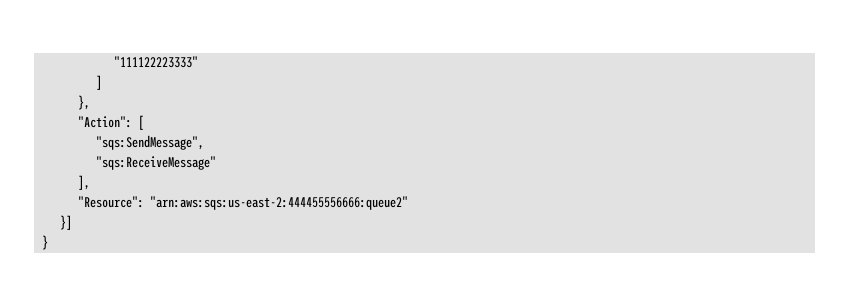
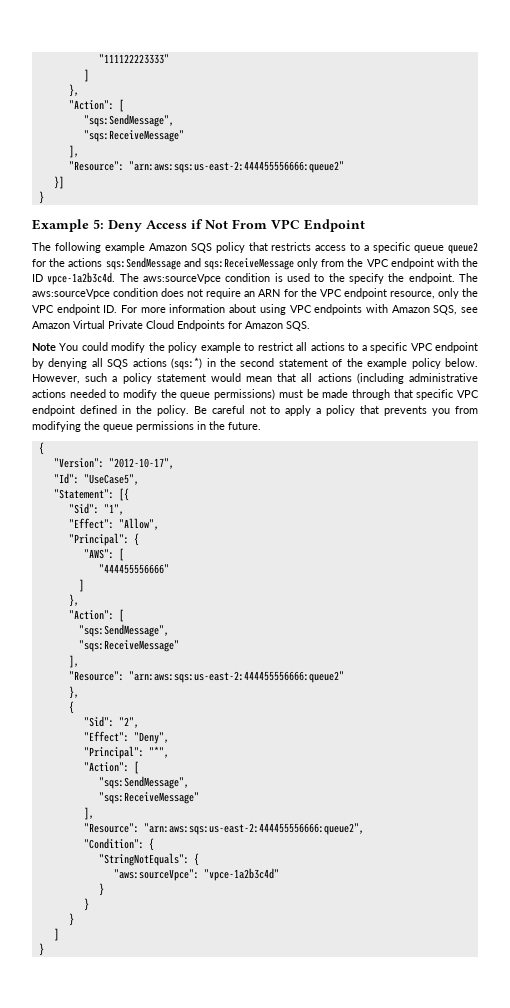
(49, 242) none -> [32,219,365,232] [32,242,478,254] [32,257,479,270] [32,272,478,285] [32,288,479,299] [32,304,478,315] [32,320,310,331] [32,342,478,353] [32,357,478,370] [32,373,479,384] [32,389,479,400] [32,405,479,416] [32,421,261,432] [38,442,44,455] [53,458,174,469] [53,473,139,485] [53,488,129,501] [68,503,124,515] [68,518,159,530] [68,533,139,546] [83,548,124,561] [98,564,169,574] [78,579,84,592] [68,594,79,607] [68,609,124,622] [78,624,169,637] [78,640,179,652] [68,655,79,668] [68,671,344,683] [68,686,79,699] [68,701,74,714] [83,716,139,728] [83,731,169,744] [83,746,169,759] [83,761,139,774] [98,776,189,789] [98,792,199,804] [83,807,94,820] [83,823,364,835] [83,838,154,851] [98,853,199,866] [113,868,279,881] [98,883,104,896] [83,898,89,911] [68,913,74,926] [53,928,59,941] [38,943,44,956] // Example 5: Deny Access if Not From VPC Endpoint // The following example Amazon SQS policy that restricts access to a specific queue queue2 for the actions sqs:SendMessage and sqs:ReceiveMessage only from the VPC endpoint with the ID vpce-1a2b3c4d. The aws:sourceVpce condition is used to the specify the endpoint. The aws:sourceVpce condition does not require an ARN for the VPC endpoint resource, only the VPC endpoint ID. For more information about using VPC endpoints with Amazon SQS, see Amazon Virtual Private Cloud Endpoints for Amazon SQS. // Note You could modify the policy example to restrict all actions to a specific VPC endpoint by denying all SQS actions (sqs:*) in the second statement of the example policy below. However, such a policy statement would mean that all actions (including administrative actions needed to modify the queue permissions) must be made through that specific VPC endpoint defined in the policy. Be careful not to apply a policy that prevents you from modifying the queue permissions in the future. // { // "Version": "2012-10-17", // "Id": "UseCase5", // "Statement": [{ // "Sid": "1", // "Effect": "Allow", // "Principal": { // "AWS": [ // "444455556666" // ] // }, // "Action": [ // "sqs:SendMessage", // "sqs:ReceiveMessage" // ], // "Resource": "arn:aws:sqs:us-east-2:444455556666:queue2" // }, // { // "Sid": "2", // "Effect": "Deny", // "Principal": "*", // "Action": [ // "sqs:SendMessage", // "sqs:ReceiveMessage" // ], // "Resource": "arn:aws:sqs:us-east-2:444455556666:queue2", // "Condition": { // "StringNotEquals": { // "aws:sourceVpce": "vpce-1a2b3c4d" // } // } // } // ] // }

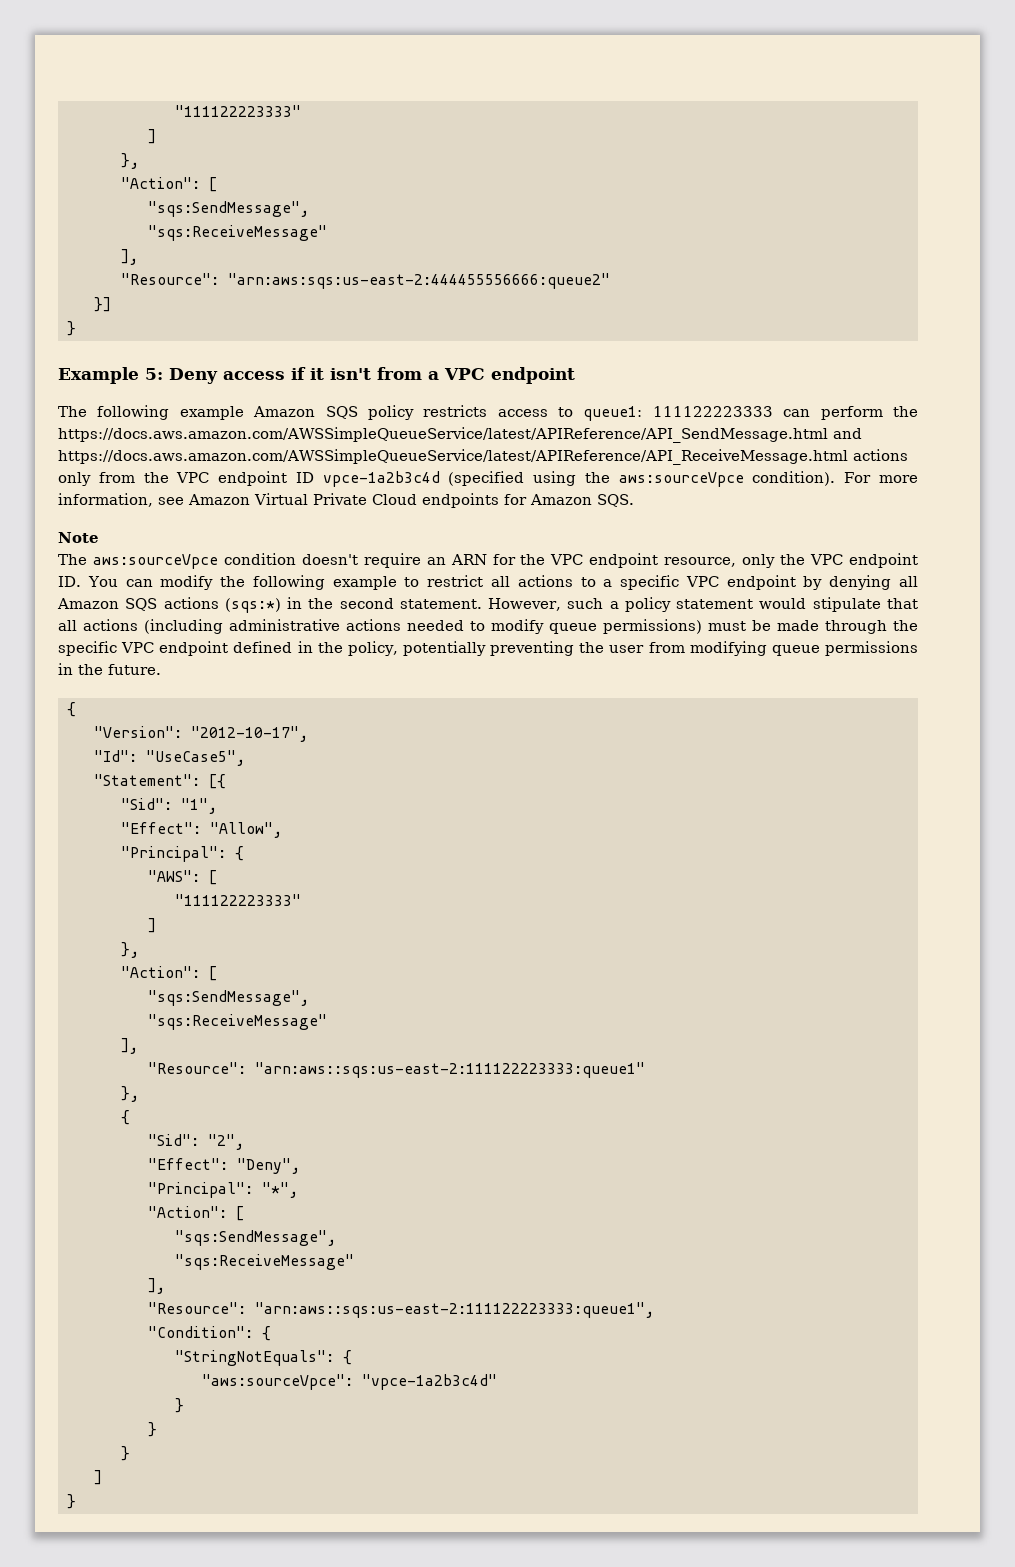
[146,219,365,232] Access if Not From VPC Endpoint -> [223,367,575,384] access if it isn't from a VPC endpoint
[248,242,268,251] that -> (414, 412) none
[364,242,478,254] [32,257,294,270] a specific queue queue2 for the actions sqs:SendMessage and sqs:ReceiveMessage -> [583,406,918,421] [58,427,862,443] [58,449,908,465] queue1: 111122223333 can perform the https://docs.aws.amazon.com/AWSSimpleQueueService/latest/APIReference/API_SendMessage.html and https://docs.aws.amazon.com/AWSSimpleQueueService/latest/APIReference/API_ReceiveMessage.html actions
[436,258,479,267] [32,272,478,285] [32,288,204,299] with the ID vpce-1a2b3c4d. The aws:sourceVpce condition is used to the specify the endpoint. The aws:sourceVpce condition does not -> [295,471,918,487] [58,493,634,508] [58,532,99,543] [58,553,358,569] ID vpce-1a2b3c4d (specified using the aws:sourceVpce condition). For more information, see Amazon Virtual Private Cloud endpoints for Amazon SQS. // Note // The aws:sourceVpce condition doesn't
[121,304,478,315] [32,320,310,331] [32,342,198,353] For more information about using VPC endpoints with Amazon SQS, see Amazon Virtual Private Cloud Endpoints for Amazon SQS. // Note You could modify the policy -> [87,575,325,590] You can modify the following
(103, 362) none -> [57,598,119,609] Amazon
[278,358,478,369] statement of the example policy below. -> [399,599,482,609] statement.
[246,376,273,382] mean -> [812,597,881,612] stipulate
[160,389,177,398] the -> (544, 626) none
[393,389,413,398] that -> [893,620,918,631] the
[156,405,451,416] policy. Be careful not to apply a policy that prevents you -> [347,641,645,656] policy, potentially preventing the user
[84,421,100,430] the -> (767, 648) none
[98,564,169,574] [78,579,84,592] [68,594,79,607] [68,609,124,622] [78,624,169,637] [78,640,179,652] [68,655,79,668] [68,671,344,683] "444455556666" // ] // }, // "Action": [ // "sqs:SendMessage", // "sqs:ReceiveMessage" // ], // "Resource": "arn:aws:sqs:us-east-2:444455556666:queue2" -> [174,894,301,906] [147,918,156,933] [120,942,139,958] [120,966,217,981] [147,990,309,1006] [147,1014,327,1030] [120,1038,138,1054] [147,1062,645,1078] "111122223333" // ] // }, // "Action": [ // "sqs:SendMessage", // "sqs:ReceiveMessage" // ], // "Resource": "arn:aws::sqs:us-east-2:111122223333:queue1"
[143,823,364,835] "arn:aws:sqs:us-east-2:444455556666:queue2", -> [254,1302,654,1318] "arn:aws::sqs:us-east-2:111122223333:queue1",

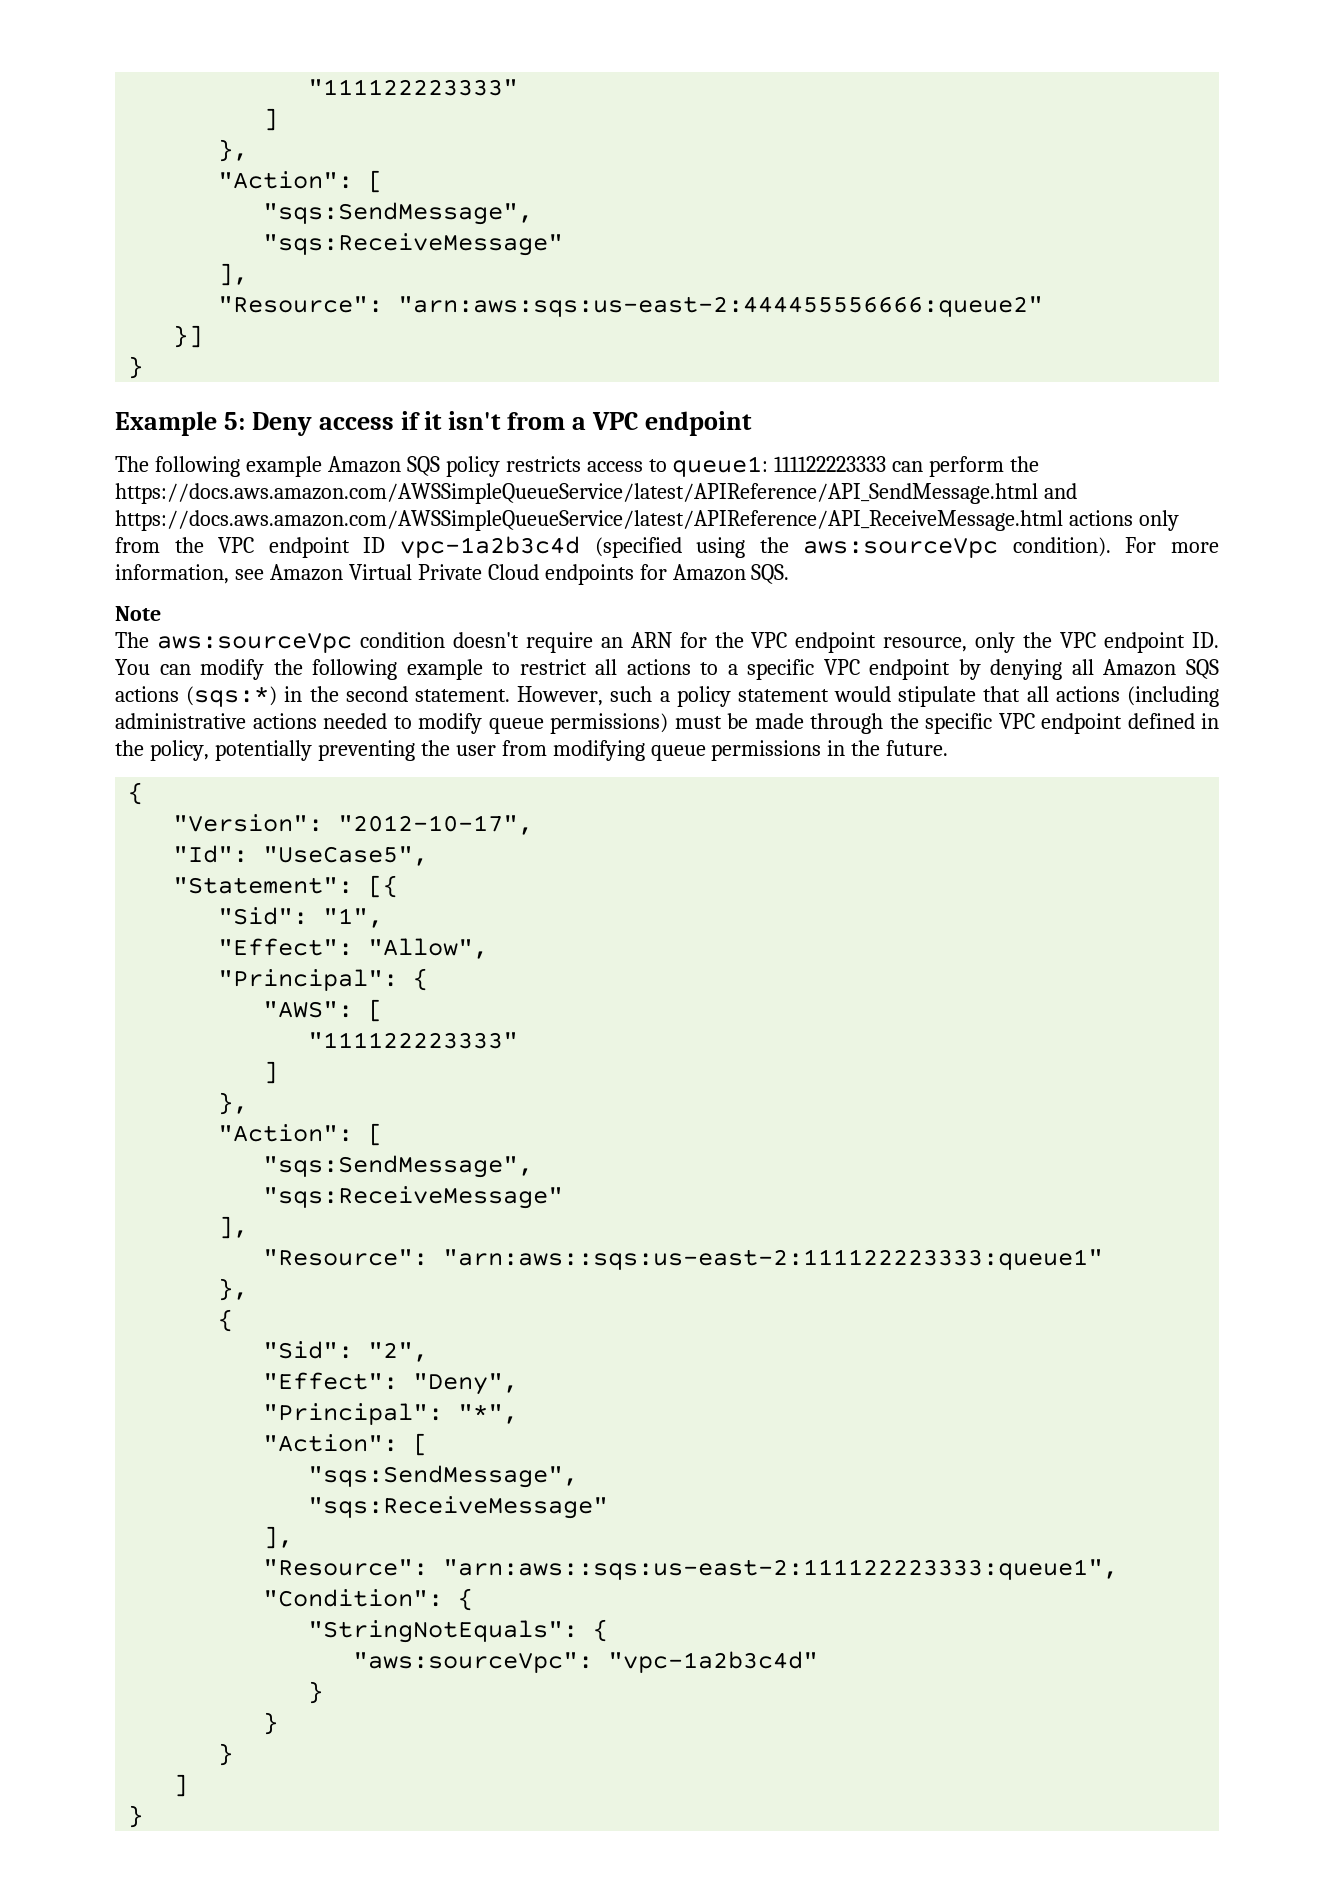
[322,471,440,487] vpce-1a2b3c4d -> [399,536,580,558] vpc-1a2b3c4d
[618,472,744,487] aws:sourceVpce -> [803,537,999,558] aws:sourceVpc
[92,554,218,569] aws:sourceVpce -> [156,632,352,653] aws:sourceVpc
[201,1374,497,1390] "aws:sourceVpce": "vpce-1a2b3c4d" -> [353,1651,819,1673] "aws:sourceVpc": "vpc-1a2b3c4d"

